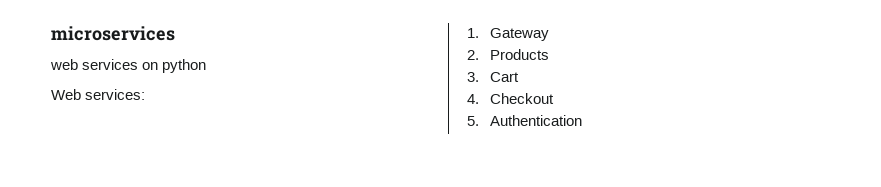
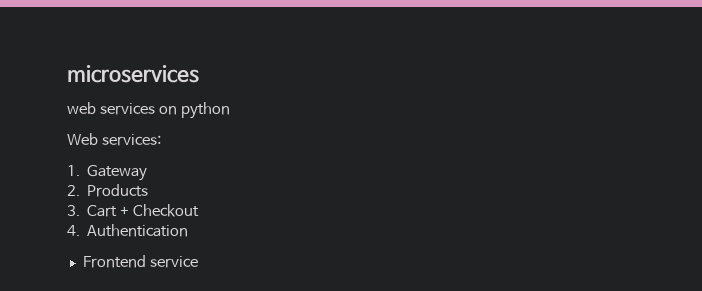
[467,94,479,104] // 4. -> [120,206,130,216] +
[467,116,479,126] 5. -> [67,225,80,236] 4.
(583, 120) none -> [82,255,198,268] // Frontend service

